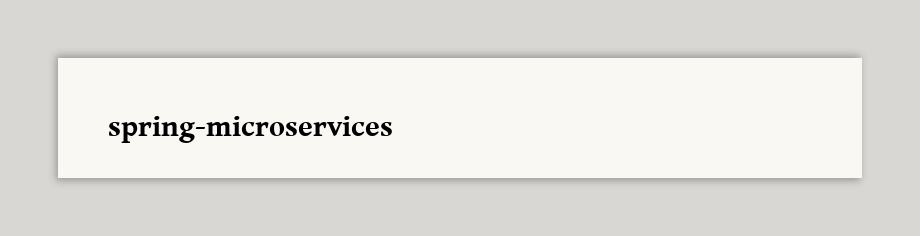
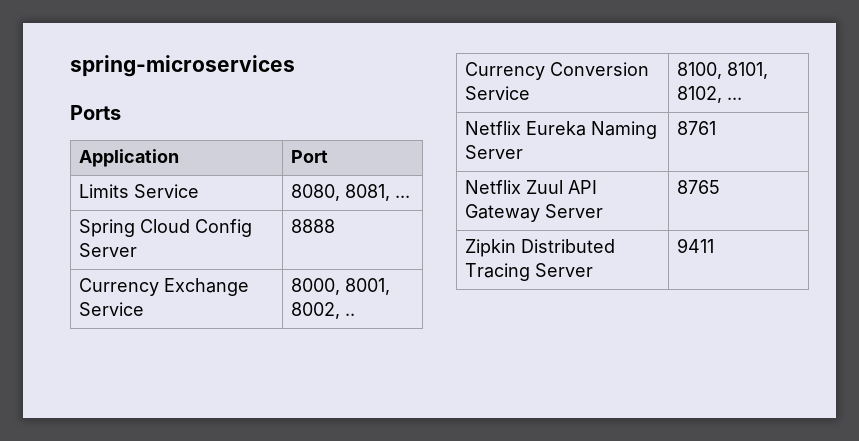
(393, 129) none -> [70,105,121,120] [78,149,179,167] [290,150,328,163] [78,184,199,198] [290,184,410,201] [78,219,252,237] [78,243,137,257] [290,219,335,233] [78,278,249,296] [78,302,144,316] [290,278,390,295] [290,302,355,319] [464,62,649,80] [464,86,530,100] [676,62,768,79] [676,86,742,103] [464,121,657,139] [464,145,523,159] [676,121,716,135] [464,180,597,194] [464,204,603,222] [676,180,720,194] [464,239,615,257] [464,263,593,281] [676,238,714,253] // Ports // Application | Port // Limits Service | 8080, 8081, ... // Spring Cloud Config Server | 8888 // Currency Exchange Service | 8000, 8001, 8002, .. // Currency Conversion Service | 8100, 8101, 8102, ... // Netflix Eureka Naming Server | 8761 // Netflix Zuul API Gateway Server | 8765 // Zipkin Distributed Tracing Server | 9411

